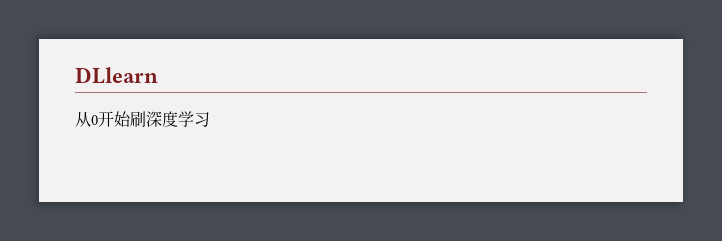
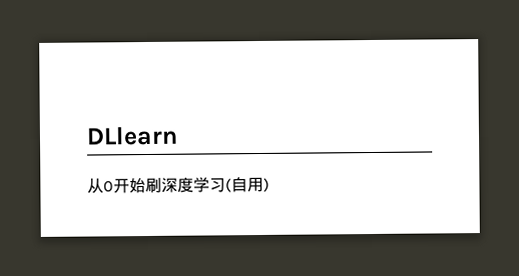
(210, 119) none -> [225,176,270,193] (自用)

